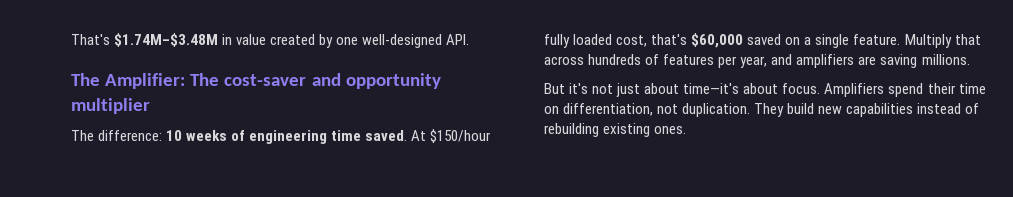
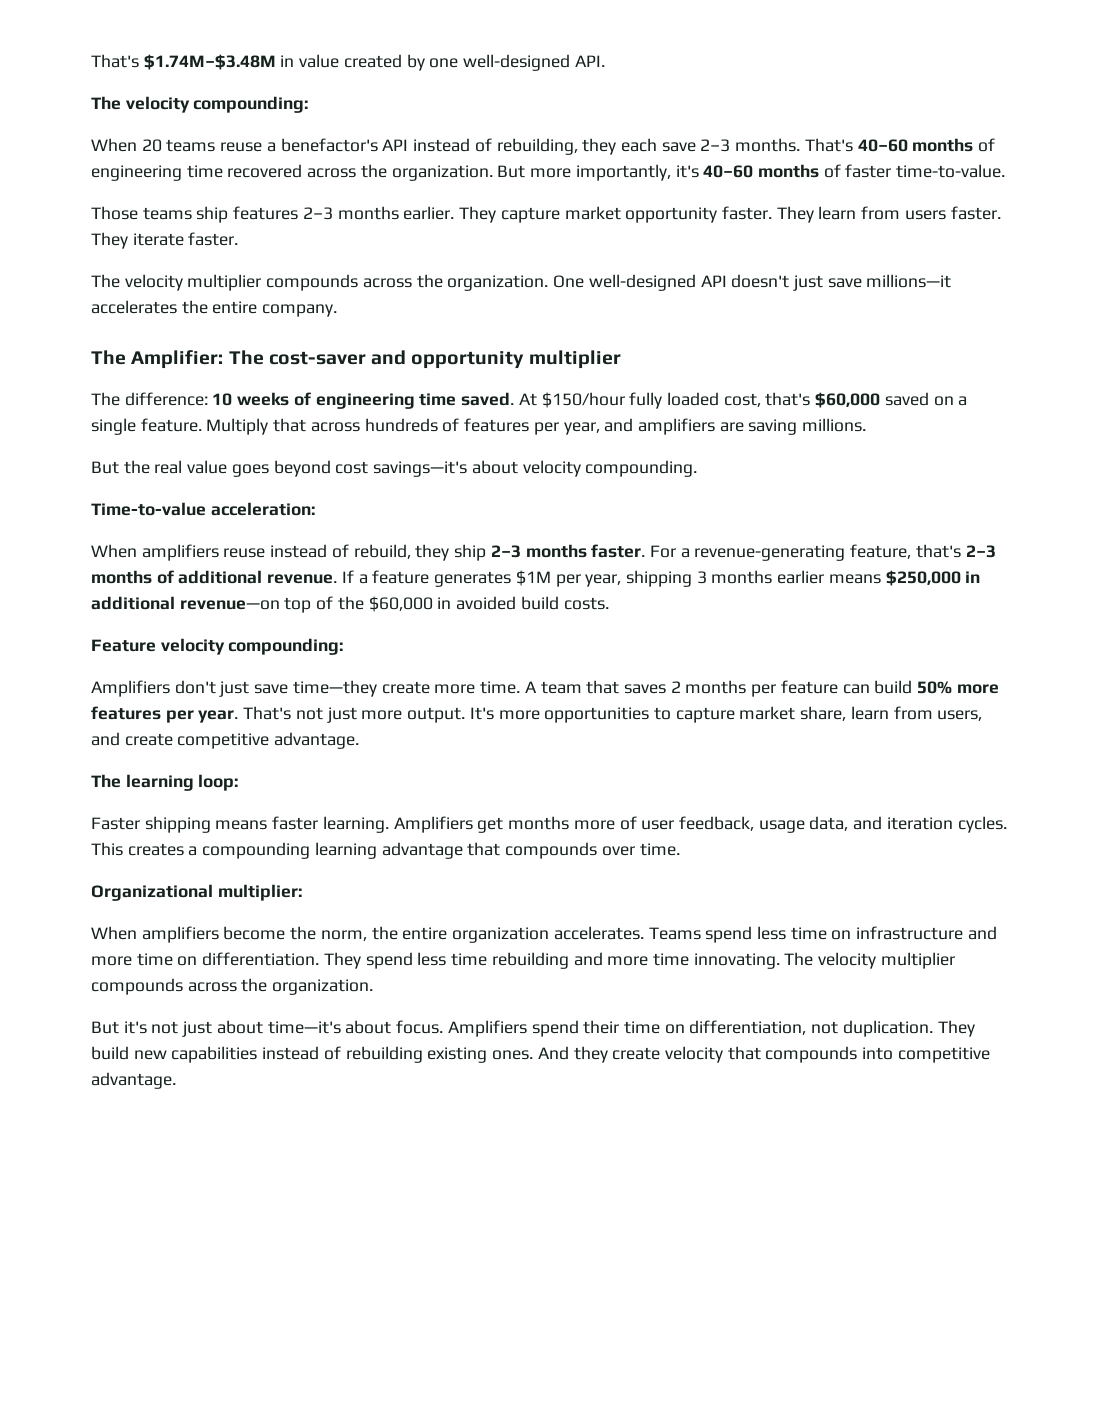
(470, 39) none -> [91,96,309,113] [91,138,996,155] [91,164,1006,181] [91,206,1001,223] [91,232,239,249] [91,274,952,291] [91,300,338,317] // The velocity compounding: // When 20 teams reuse a benefactor's API instead of rebuilding, they each save 2–3 months. That's 40–60 months of engineering time recovered across the organization. But more importantly, it's 40–60 months of faster time-to-value. // Those teams ship features 2–3 months earlier. They capture market opportunity faster. They learn from users faster. They iterate faster. // The velocity multiplier compounds across the organization. One well-designed API doesn't just save millions—it accelerates the entire company.
(970, 59) none -> [91,460,698,477] [91,502,315,516] [91,544,996,561] [91,570,981,587] [91,596,609,613] [91,638,344,655] [91,680,999,697] [91,706,983,723] [91,732,360,749] [91,774,239,791] [91,816,1007,833] [91,842,680,859] [91,884,302,901] [91,926,997,943] [91,952,955,969] [91,978,374,995] // But the real value goes beyond cost savings—it's about velocity compounding. // Time-to-value acceleration: // When amplifiers reuse instead of rebuild, they ship 2–3 months faster. For a revenue-generating feature, that's 2–3 months of additional revenue. If a feature generates $1M per year, shipping 3 months earlier means $250,000 in additional revenue—on top of the $60,000 in avoided build costs. // Feature velocity compounding: // Amplifiers don't just save time—they create more time. A team that saves 2 months per feature can build 50% more features per year. That's not just more output. It's more opportunities to capture market share, learn from users, and create competitive advantage. // The learning loop: // Faster shipping means faster learning. Amplifiers get months more of user feedback, usage data, and iteration cycles. This creates a compounding learning advantage that compounds over time. // Organizational multiplier: // When amplifiers become the norm, the entire organization accelerates. Teams spend less time on infrastructure and more time on differentiation. They spend less time rebuilding and more time innovating. The velocity multiplier compounds across the organization.
(687, 130) none -> [537,1046,990,1063] [91,1072,176,1089] And they create velocity that compounds into competitive advantage.

